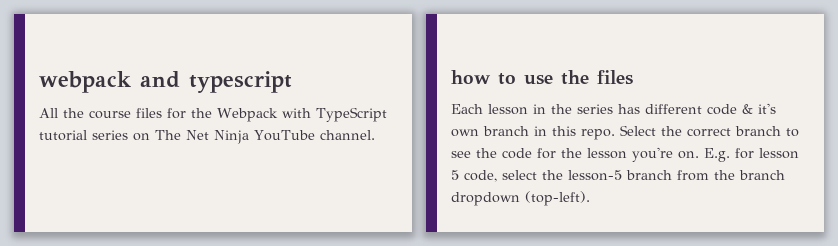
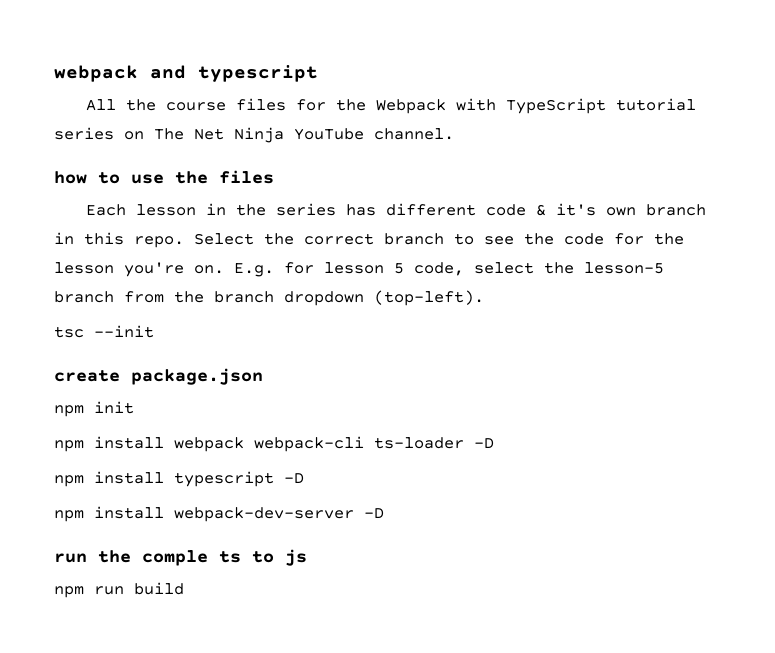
(590, 198) none -> [54,325,154,338] [54,368,263,385] [54,401,134,417] [54,436,494,452] [54,471,304,487] [54,506,384,522] [54,549,307,566] [54,582,184,598] // tsc --init // create package.json // npm init // npm install webpack webpack-cli ts-loader -D // npm install typescript -D // npm install webpack-dev-server -D // run the comple ts to js // npm run build

